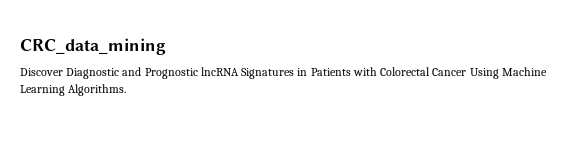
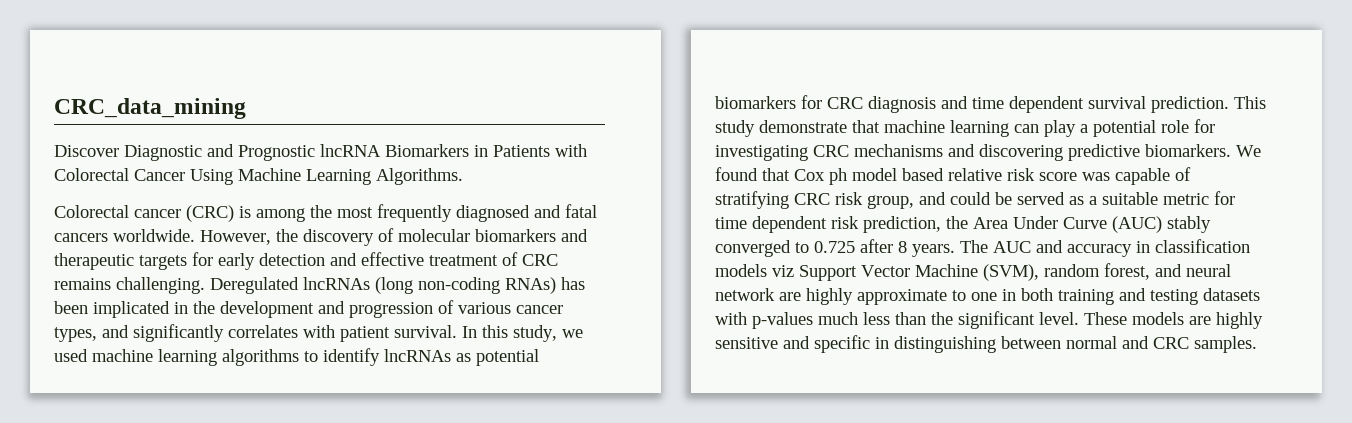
[241,68,295,79] Signatures -> [385,144,469,157] Biomarkers
(127, 90) none -> [54,204,597,222] [54,228,588,246] [54,252,558,270] [54,277,585,294] [54,300,563,318] [54,324,583,342] [54,348,539,366] [715,95,1266,113] [715,119,1215,137] [715,144,1261,161] [715,167,1191,185] [715,191,1235,209] [715,216,1211,233] [715,239,1250,257] [715,263,1231,281] [715,288,1260,305] [715,311,1263,329] [715,335,1257,353] // Colorectal cancer (CRC) is among the most frequently diagnosed and fatal cancers worldwide. However, the discovery of molecular biomarkers and therapeutic targets for early detection and effective treatment of CRC remains challenging. Deregulated lncRNAs (long non-coding RNAs) has been implicated in the development and progression of various cancer types, and significantly correlates with patient survival. In this study, we used machine learning algorithms to identify lncRNAs as potential biomarkers for CRC diagnosis and time dependent survival prediction. This study demonstrate that machine learning can play a potential role for investigating CRC mechanisms and discovering predictive biomarkers. We found that Cox ph model based relative risk score was capable of stratifying CRC risk group, and could be served as a suitable metric for time dependent risk prediction, the Area Under Curve (AUC) stably converged to 0.725 after 8 years. The AUC and accuracy in classification models viz Support Vector Machine (SVM), random forest, and neural network are highly approximate to one in both training and testing datasets with p-values much less than the significant level. These models are highly sensitive and specific in distinguishing between normal and CRC samples.

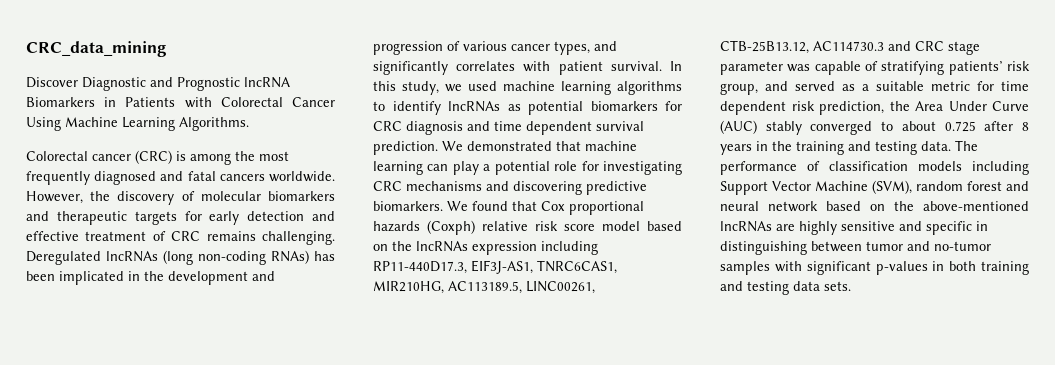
[1234,96,1266,109] [715,120,847,137] This study demonstrate -> [442,141,552,151] We demonstrated
[829,168,1077,185] ph model based relative risk score -> [569,201,644,215] [373,220,682,235] [373,241,598,255] [373,260,617,274] [373,281,595,294] [720,40,980,55] [720,61,783,75] proportional hazards (Coxph) relative risk score model based on the lncRNAs expression including RP11-440D17.3, EIF3J-AS1, TNRC6CAS1, MIR210HG, AC113189.5, LINC00261, CTB-25B13.12, AC114730.3 and CRC stage parameter
[794,193,830,205] CRC -> [948,61,1003,75] patients’
[950,192,1012,205] could be -> (788, 86) none
(809, 247) none -> [901,121,936,131] about
[912,240,1150,257] years. The AUC and accuracy in -> [720,140,978,155] [720,161,820,175] years in the training and testing data. The performance of
[772,265,794,277] viz -> [972,161,1029,175] including
[1104,263,1150,280] forest, -> [967,181,1002,191] forest
[779,288,1260,305] [715,311,1184,329] are highly approximate to one in both training and testing datasets with p-values much less than the significant level. These models -> [826,201,1029,211] [720,221,772,232] based on the above-mentioned lncRNAs
[1066,336,1257,353] normal and CRC samples. -> [866,241,991,251] [720,261,1029,275] [720,281,851,295] tumor and no-tumor samples with significant p-values in both training and testing data sets.

